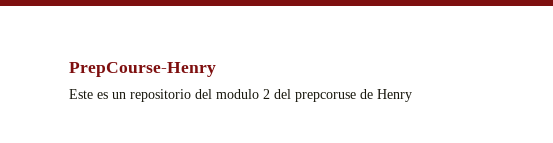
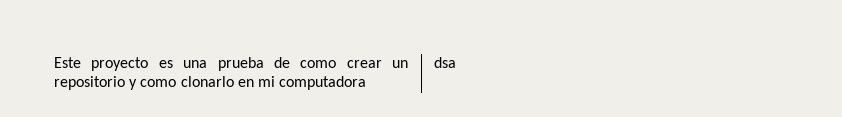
[69,62,216,77] [69,89,412,102] PrepCourse-Henry // Este es un repositorio del modulo 2 del prepcoruse de Henry -> [54,57,408,71] [54,76,367,90] [434,57,456,68] Este proyecto es una prueba de como crear un repositorio y como clonarlo en mi computadora // dsa

